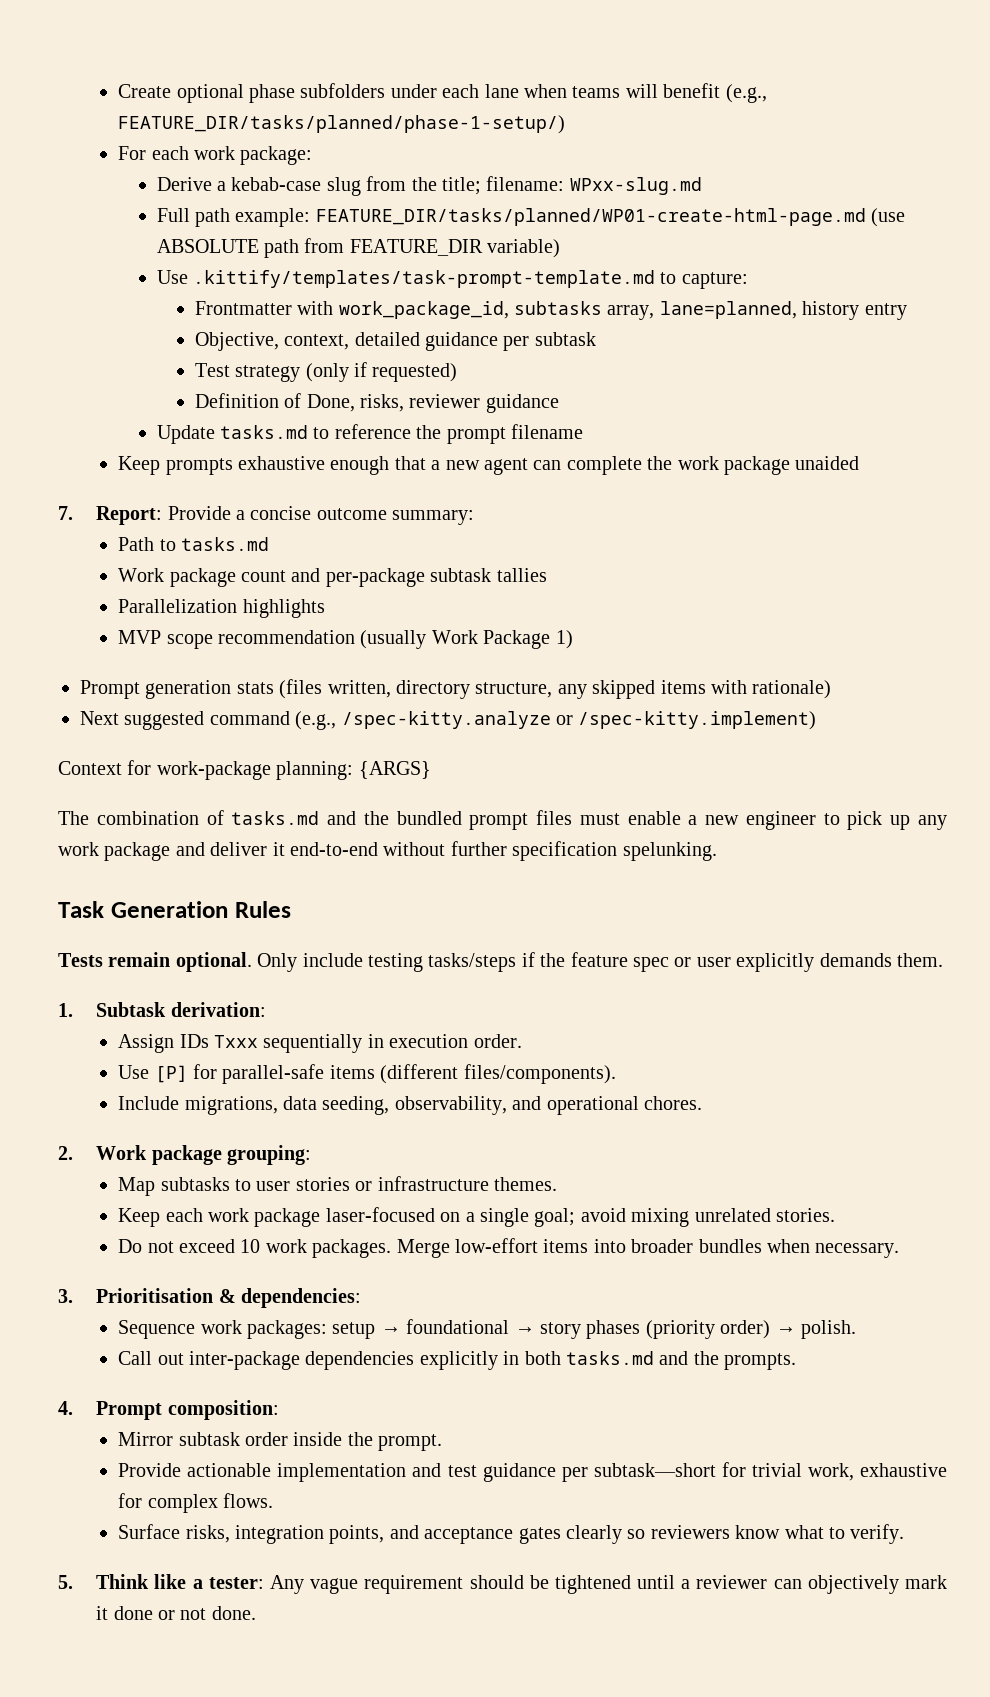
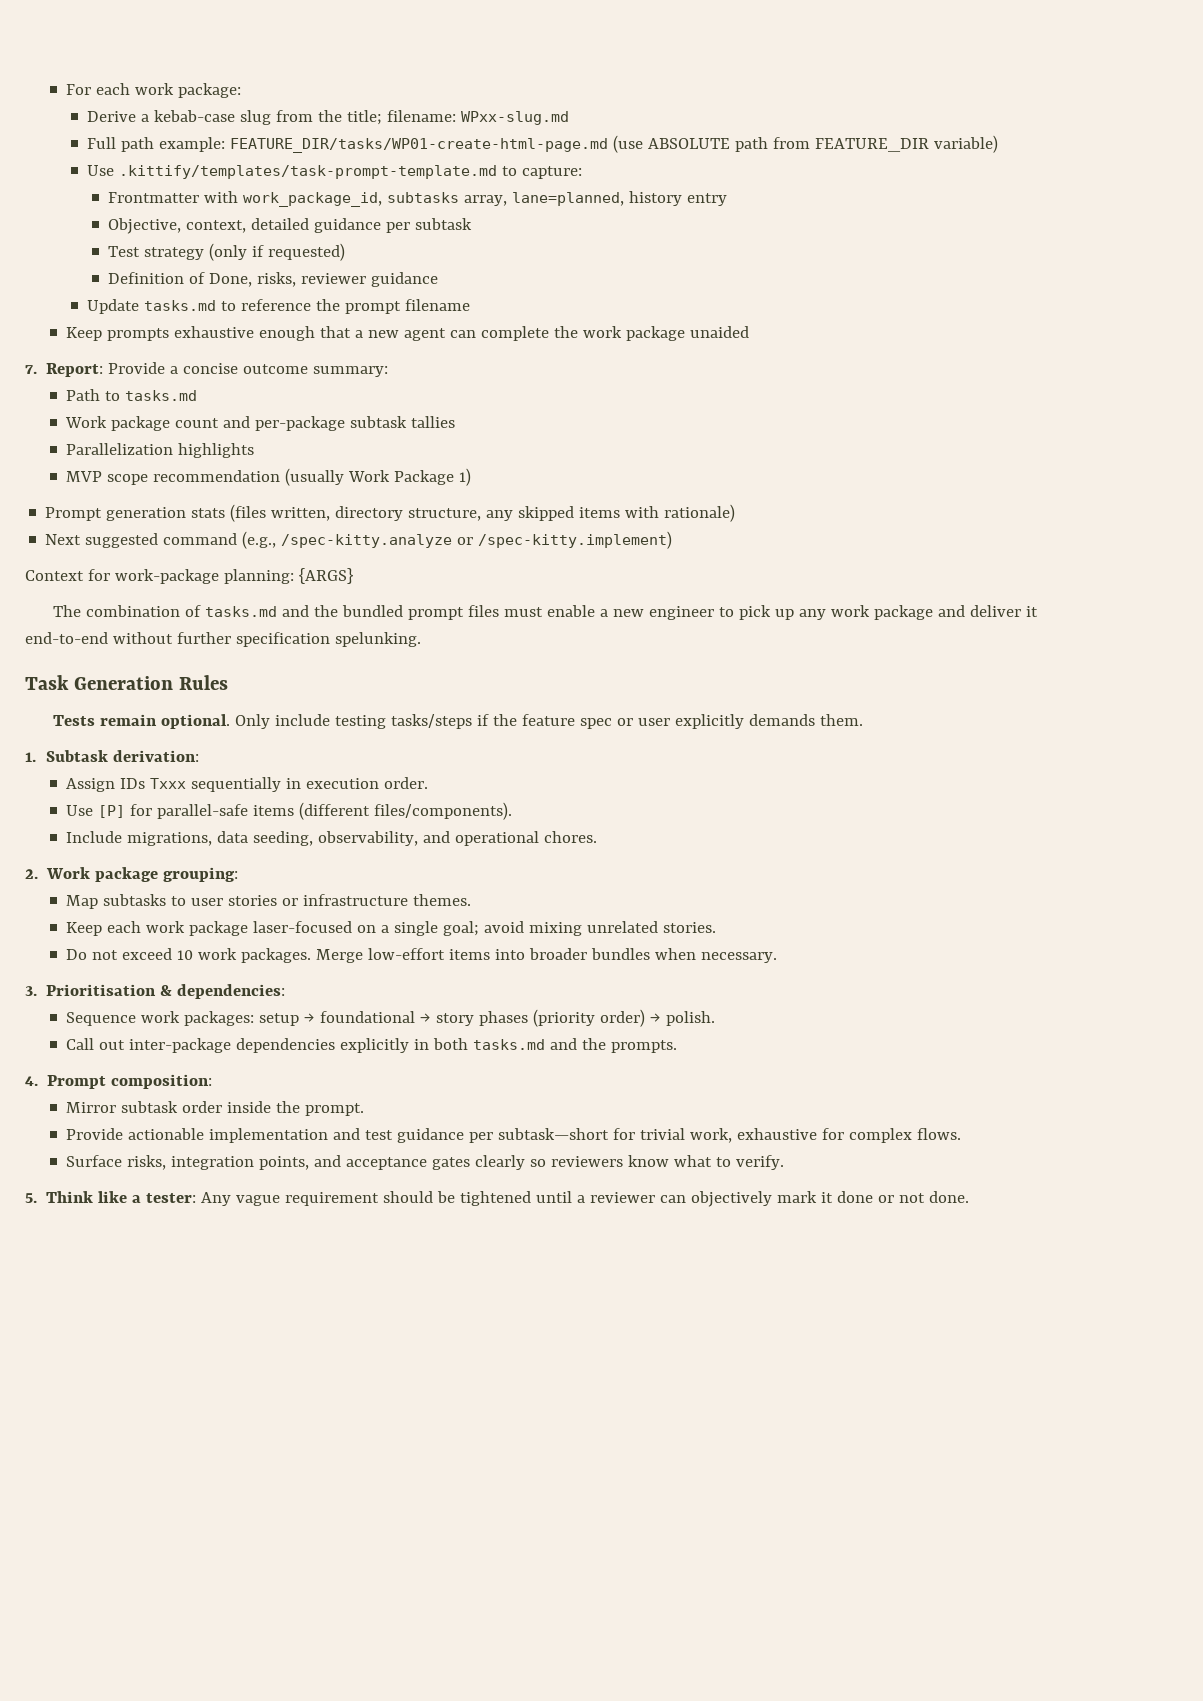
[118,83,767,103] [118,115,566,134] Create optional phase subfolders under each lane when teams will benefit (e.g., FEATURE_DIR/tasks/planned/phase-1-setup/) // -> (66, 89) none
[315,208,866,226] FEATURE_DIR/tasks/planned/WP01-create-html-page.md -> [230,138,609,153] FEATURE_DIR/tasks/WP01-create-html-page.md

